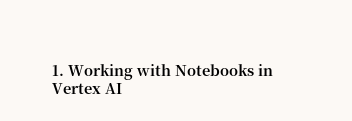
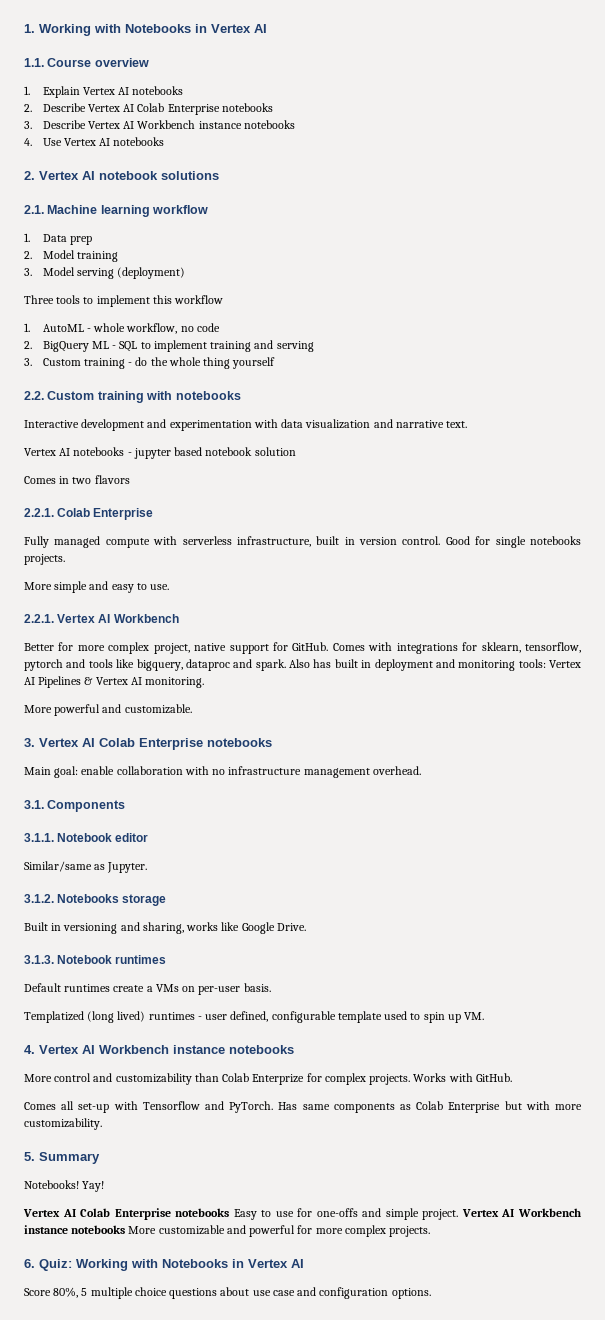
(122, 88) none -> [24,58,149,67] [24,86,184,98] [24,103,273,115] [24,120,295,129] [24,137,165,146] [24,171,219,180] [24,205,209,217] [24,233,92,245] [24,250,118,262] [24,267,186,279] [24,295,224,307] [24,323,220,334] [24,340,314,352] [24,357,276,369] [24,391,241,403] [24,419,468,431] [24,447,296,459] [24,475,130,484] [24,508,154,520] [24,536,581,548] [24,554,65,565] [24,581,170,593] [24,614,179,623] [24,642,582,654] [24,659,581,671] [24,676,205,688] [24,704,192,716] [24,738,272,750] [24,766,421,778] [24,800,126,812] [24,833,149,842] [24,861,148,873] [24,894,167,906] [24,922,306,934] [24,955,167,964] [24,983,271,995] [24,1011,485,1023] [24,1045,294,1054] [24,1073,512,1085] [24,1101,582,1113] [24,1118,102,1130] [24,1152,100,1164] [24,1180,105,1192] [23,1208,582,1220] [24,1225,431,1237] [24,1259,304,1271] [24,1287,431,1299] // 1.1. Course overview // 1. Explain Vertex AI notebooks // 2. Describe Vertex AI Colab Enterprise notebooks // 3. Describe Vertex AI Workbench instance notebooks // 4. Use Vertex AI notebooks // 2. Vertex AI notebook solutions // 2.1. Machine learning workflow // 1. Data prep // 2. Model training // 3. Model serving (deployment) // Three tools to implement this workflow // 1. AutoML - whole workflow, no code // 2. BigQuery ML - SQL to implement training and serving // 3. Custom training - do the whole thing yourself // 2.2. Custom training with notebooks // Interactive development and experimentation with data visualization and narrative text. // Vertex AI notebooks - jupyter based notebook solution // Comes in two flavors // 2.2.1. Colab Enterprise // Fully managed compute with serverless infrastructure, built in version control. Good for single notebooks projects. // More simple and easy to use. // 2.2.1. Vertex AI Workbench // Better for more complex project, native support for GitHub. Comes with integrations for sklearn, tensorflow, pytorch and tools like bigquery, dataproc and spark. Also has built in deployment and monitoring tools: Vertex AI Pipelines & Vertex AI monitoring. // More powerful and customizable. // 3. Vertex AI Colab Enterprise notebooks // Main goal: enable collaboration with no infrastructure management overhead. // 3.1. Components // 3.1.1. Notebook editor // Similar/same as Jupyter. // 3.1.2. Notebooks storage // Built in versioning and sharing, works like Google Drive. // 3.1.3. Notebook runtimes // Default runtimes create a VMs on per-user basis. // Templatized (long lived) runtimes - user defined, configurable template used to spin up VM. // 4. Vertex AI Workbench instance notebooks // More control and customizability than Colab Enterprize for complex projects. Works with GitHub. // Comes all set-up with Tensorflow and PyTorch. Has same components as Colab Enterprise but with more customizability. // 5. Summary // Notebooks! Yay! // Vertex AI Colab Enterprise notebooks Easy to use for one-offs and simple project. Vertex AI Workbench instance notebooks More customizable and powerful for more complex projects. // 6. Quiz: Working with Notebooks in Vertex AI // Score 80%, 5 multiple choice questions about use case and configuration options.

